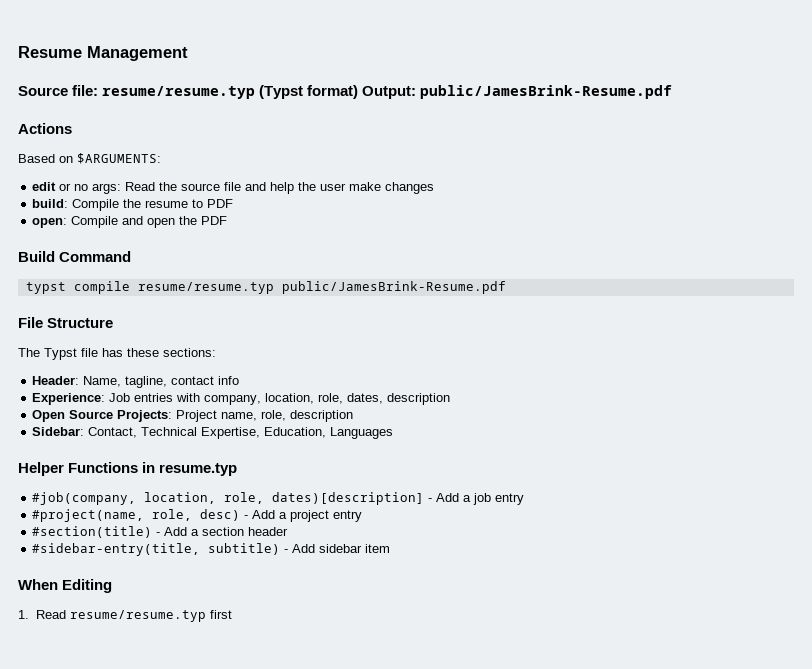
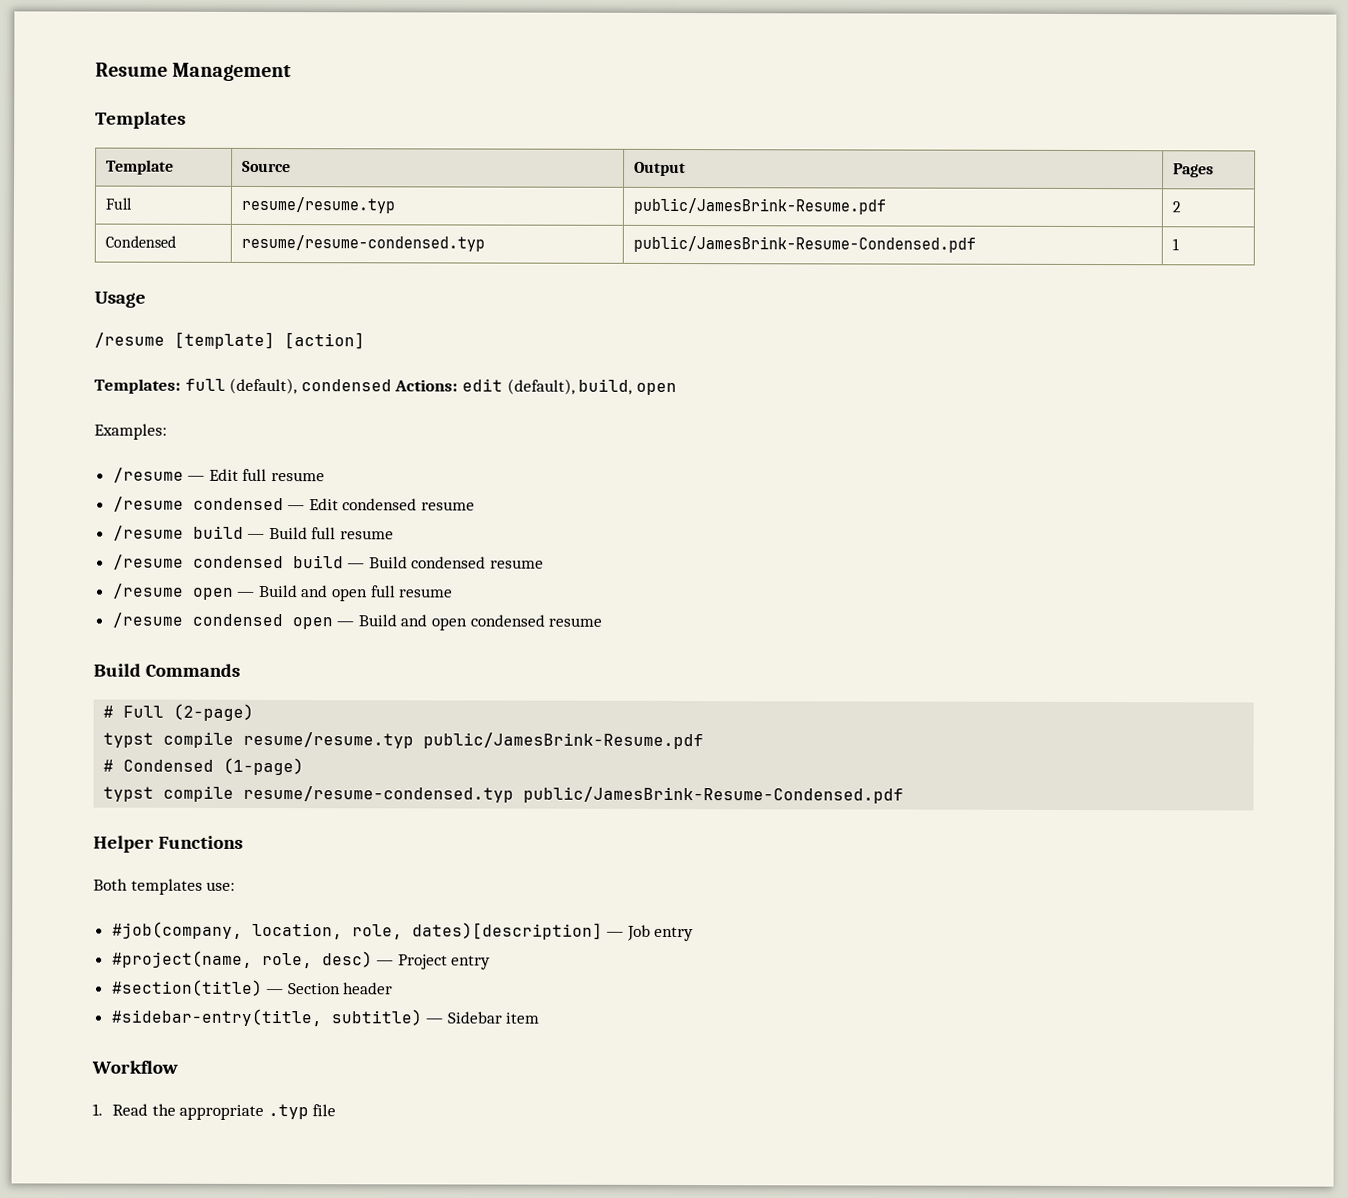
[18,85,673,99] [18,123,72,134] [18,153,161,164] [32,182,435,194] [32,199,234,211] [32,216,228,228] [18,251,132,262] [25,281,506,294] [18,317,114,328] [18,348,216,360] [32,376,240,388] [32,393,451,405] [32,410,354,422] [32,427,394,439] Source file: resume/resume.typ (Typst format) Output: public/JamesBrink-Resume.pdf // Actions // Based on $ARGUMENTS: // edit or no args: Read the source file and help the user make changes // build: Compile the resume to PDF // open: Compile and open the PDF // Build Command // typst compile resume/resume.typ public/JamesBrink-Resume.pdf // File Structure // The Typst file has these sections: // Header: Name, tagline, contact info // Experience: Job entries with company, location, role, dates, description // Open Source Projects: Project name, role, description // Sidebar: Contact, Technical Expertise, Education, Languages -> [95,111,186,129] [105,159,174,175] [241,160,291,173] [633,161,686,177] [1172,163,1214,178] [104,197,132,210] [240,196,395,214] [632,197,886,215] [1171,201,1181,213] [104,235,176,248] [240,234,485,252] [632,235,976,253] [1171,238,1179,251] [94,291,146,308] [94,331,365,350] [94,377,677,396] [94,423,167,440] [112,467,326,483] [112,496,476,512] [112,525,395,541] [112,554,545,570] [111,583,454,602] [111,612,603,631] [93,663,240,677] [103,703,255,721] [103,731,705,750] [103,757,305,776] [103,785,905,804] Templates // Template | Source | Output | Pages // Full | resume/resume.typ | public/JamesBrink-Resume.pdf | 2 // Condensed | resume/resume-condensed.typ | public/JamesBrink-Resume-Condensed.pdf | 1 // Usage // /resume [template] [action] // Templates: full (default), condensed Actions: edit (default), build, open // Examples: // /resume — Edit full resume // /resume condensed — Edit condensed resume // /resume build — Build full resume // /resume condensed build — Build condensed resume // /resume open — Build and open full resume // /resume condensed open — Build and open condensed resume // Build Commands // # Full (2-page) // typst compile resume/resume.typ public/JamesBrink-Resume.pdf // # Condensed (1-page) // typst compile resume/resume-condensed.typ public/JamesBrink-Resume-Condensed.pdf
[142,462,238,476] in resume.typ -> [93,878,236,895] // Both templates use:
[428,493,492,505] - Add a job -> [606,924,651,941] — Job
[244,510,363,522] [32,526,245,538] - Add a project entry // #section(title) - Add a section -> [376,954,492,970] [111,979,341,996] — Project entry // #section(title) — Section
[284,544,363,553] - Add sidebar -> [425,1011,502,1024] — Sidebar
[18,579,113,593] When Editing -> [91,1060,178,1074] Workflow
[70,610,233,622] resume/resume.typ first -> [151,1103,337,1121] the appropriate .typ file

